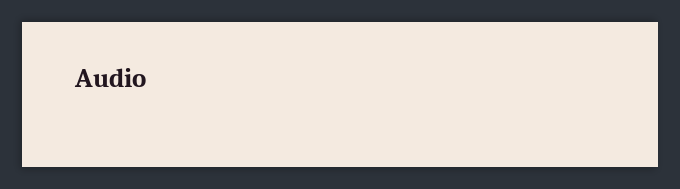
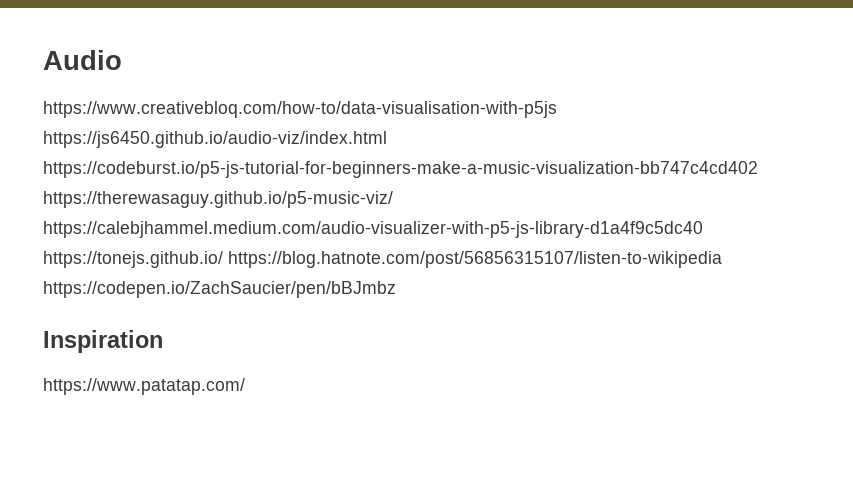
(146, 77) none -> [43,101,557,118] [43,131,387,148] [43,161,758,178] [43,191,393,208] [43,221,703,238] [43,251,722,268] [43,281,396,298] [43,330,163,353] [43,378,245,395] // https://www.creativebloq.com/how-to/data-visualisation-with-p5js https://js6450.github.io/audio-viz/index.html https://codeburst.io/p5-js-tutorial-for-beginners-make-a-music-visualization-bb747c4cd402 https://therewasaguy.github.io/p5-music-viz/ https://calebjhammel.medium.com/audio-visualizer-with-p5-js-library-d1a4f9c5dc40 https://tonejs.github.io/ https://blog.hatnote.com/post/56856315107/listen-to-wikipedia https://codepen.io/ZachSaucier/pen/bBJmbz // Inspiration // https://www.patatap.com/

